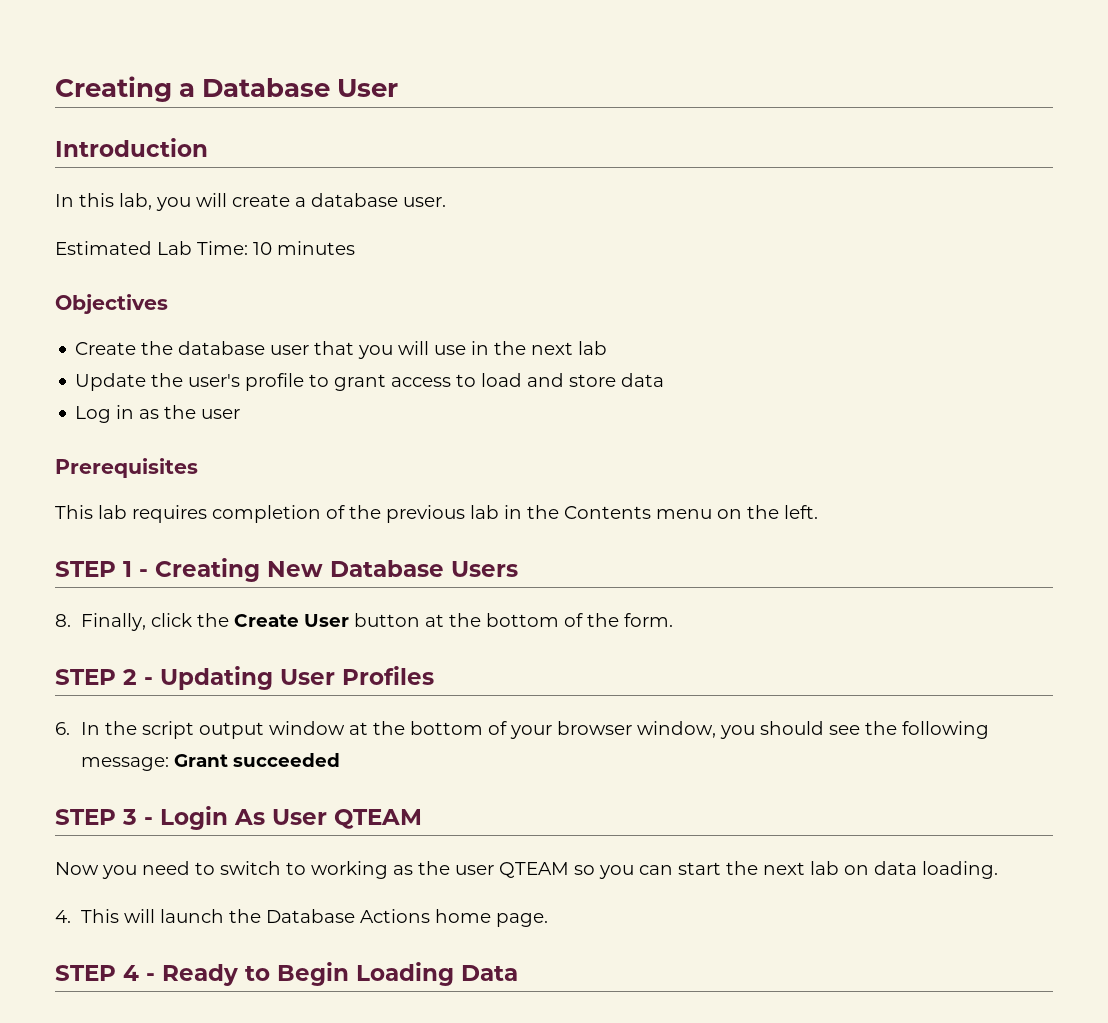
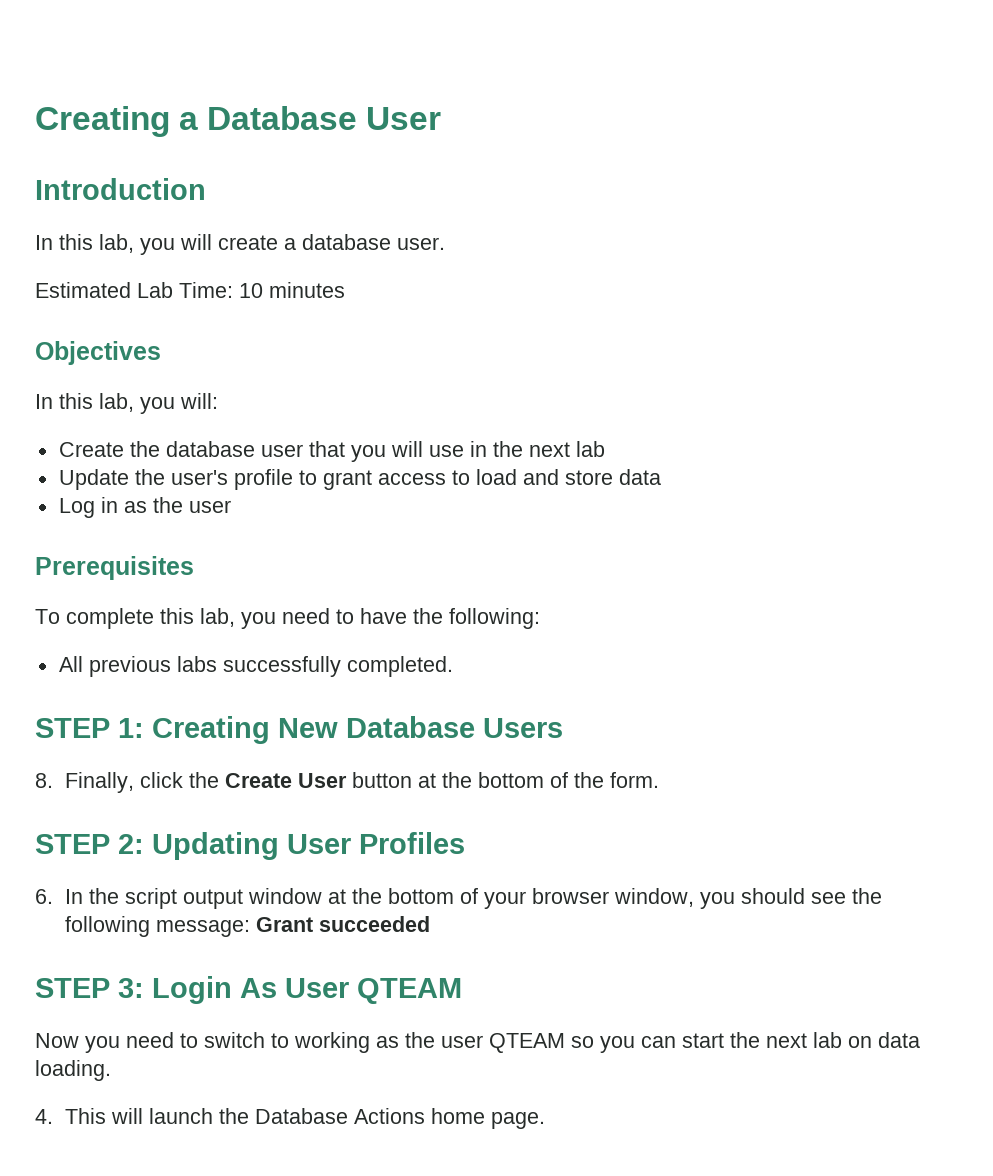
(168, 304) none -> [35,393,218,414] // In this lab, you will:
[55,505,818,523] [55,561,148,577] This lab requires completion of the previous lab in the Contents menu on the left. // STEP 1 - -> [35,608,540,629] [58,656,453,677] [35,718,144,738] To complete this lab, you need to have the following: // All previous labs successfully completed. // STEP 1:
[123,669,153,685] 2 - -> [118,834,144,854] 2:
[122,809,153,825] 3 - -> [118,978,144,998] 3:
[55,962,518,986] // STEP 4 - Ready to Begin Loading Data -> (546, 1120) none

